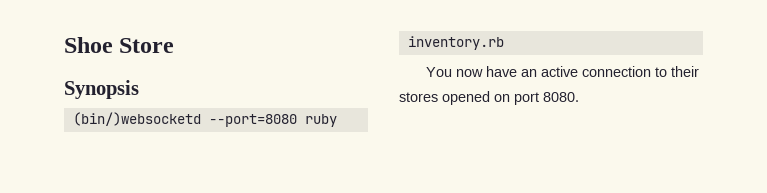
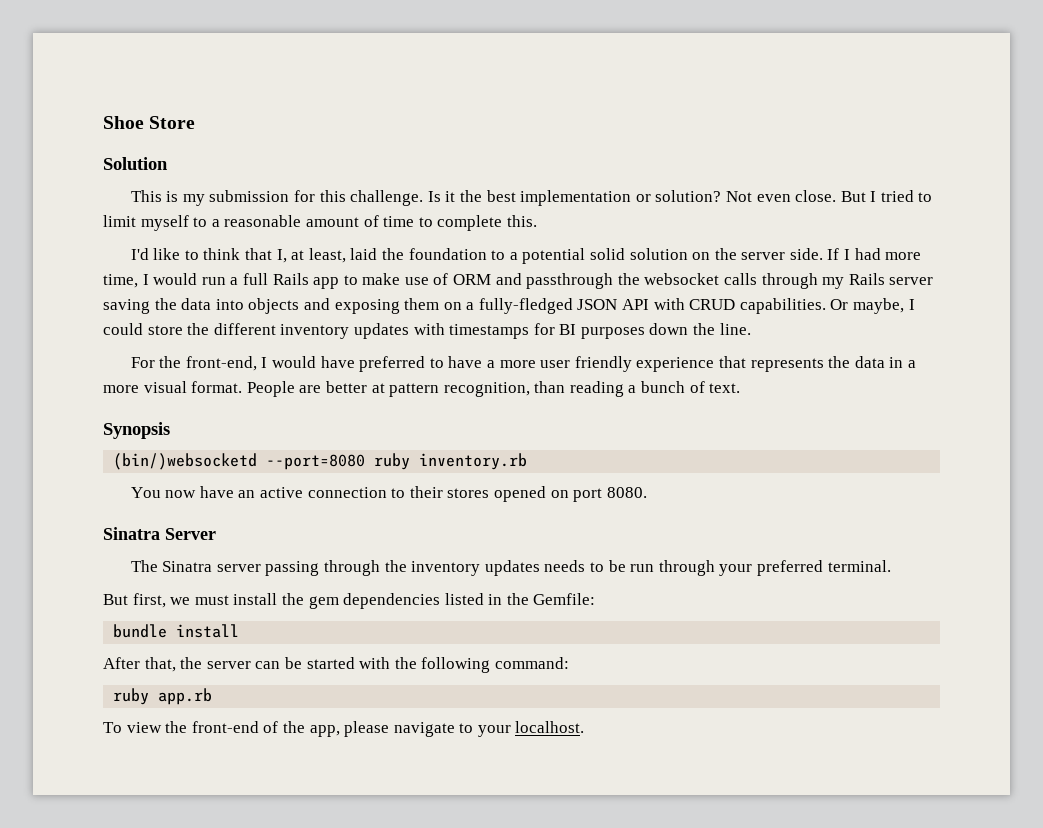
(175, 45) none -> [103,157,168,170] [130,190,933,206] [103,215,537,231] [130,248,922,264] [103,273,934,289] [103,298,915,314] [103,323,751,339] [130,356,916,372] [103,381,741,397] // Solution // This is my submission for this challenge. Is it the best implementation or solution? Not even close. But I tried to limit myself to a reasonable amount of time to complete this. // I'd like to think that I, at least, laid the foundation to a potential solid solution on the server side. If I had more time, I would run a full Rails app to make use of ORM and passthrough the websocket calls through my Rails server saving the data into objects and exposing them on a fully-fledged JSON API with CRUD capabilities. Or maybe, I could store the different inventory updates with timestamps for BI purposes down the line. // For the front-end, I would have preferred to have a more user friendly experience that represents the data in a more visual format. People are better at pattern recognition, than reading a bunch of text.
(579, 97) none -> [103,527,216,540] [130,560,891,576] [103,593,596,609] [113,624,240,638] [103,657,569,673] [113,688,213,705] [103,721,585,737] // Sinatra Server // The Sinatra server passing through the inventory updates needs to be run through your preferred terminal. // But first, we must install the gem dependencies listed in the Gemfile: // bundle install // After that, the server can be started with the following command: // ruby app.rb // To view the front-end of the app, please navigate to your localhost.

